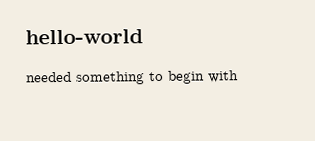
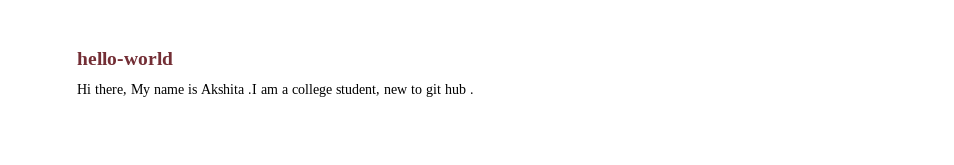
[26,70,239,85] needed something to begin with -> [77,84,474,97] Hi there, My name is Akshita .I am a college student, new to git hub .

